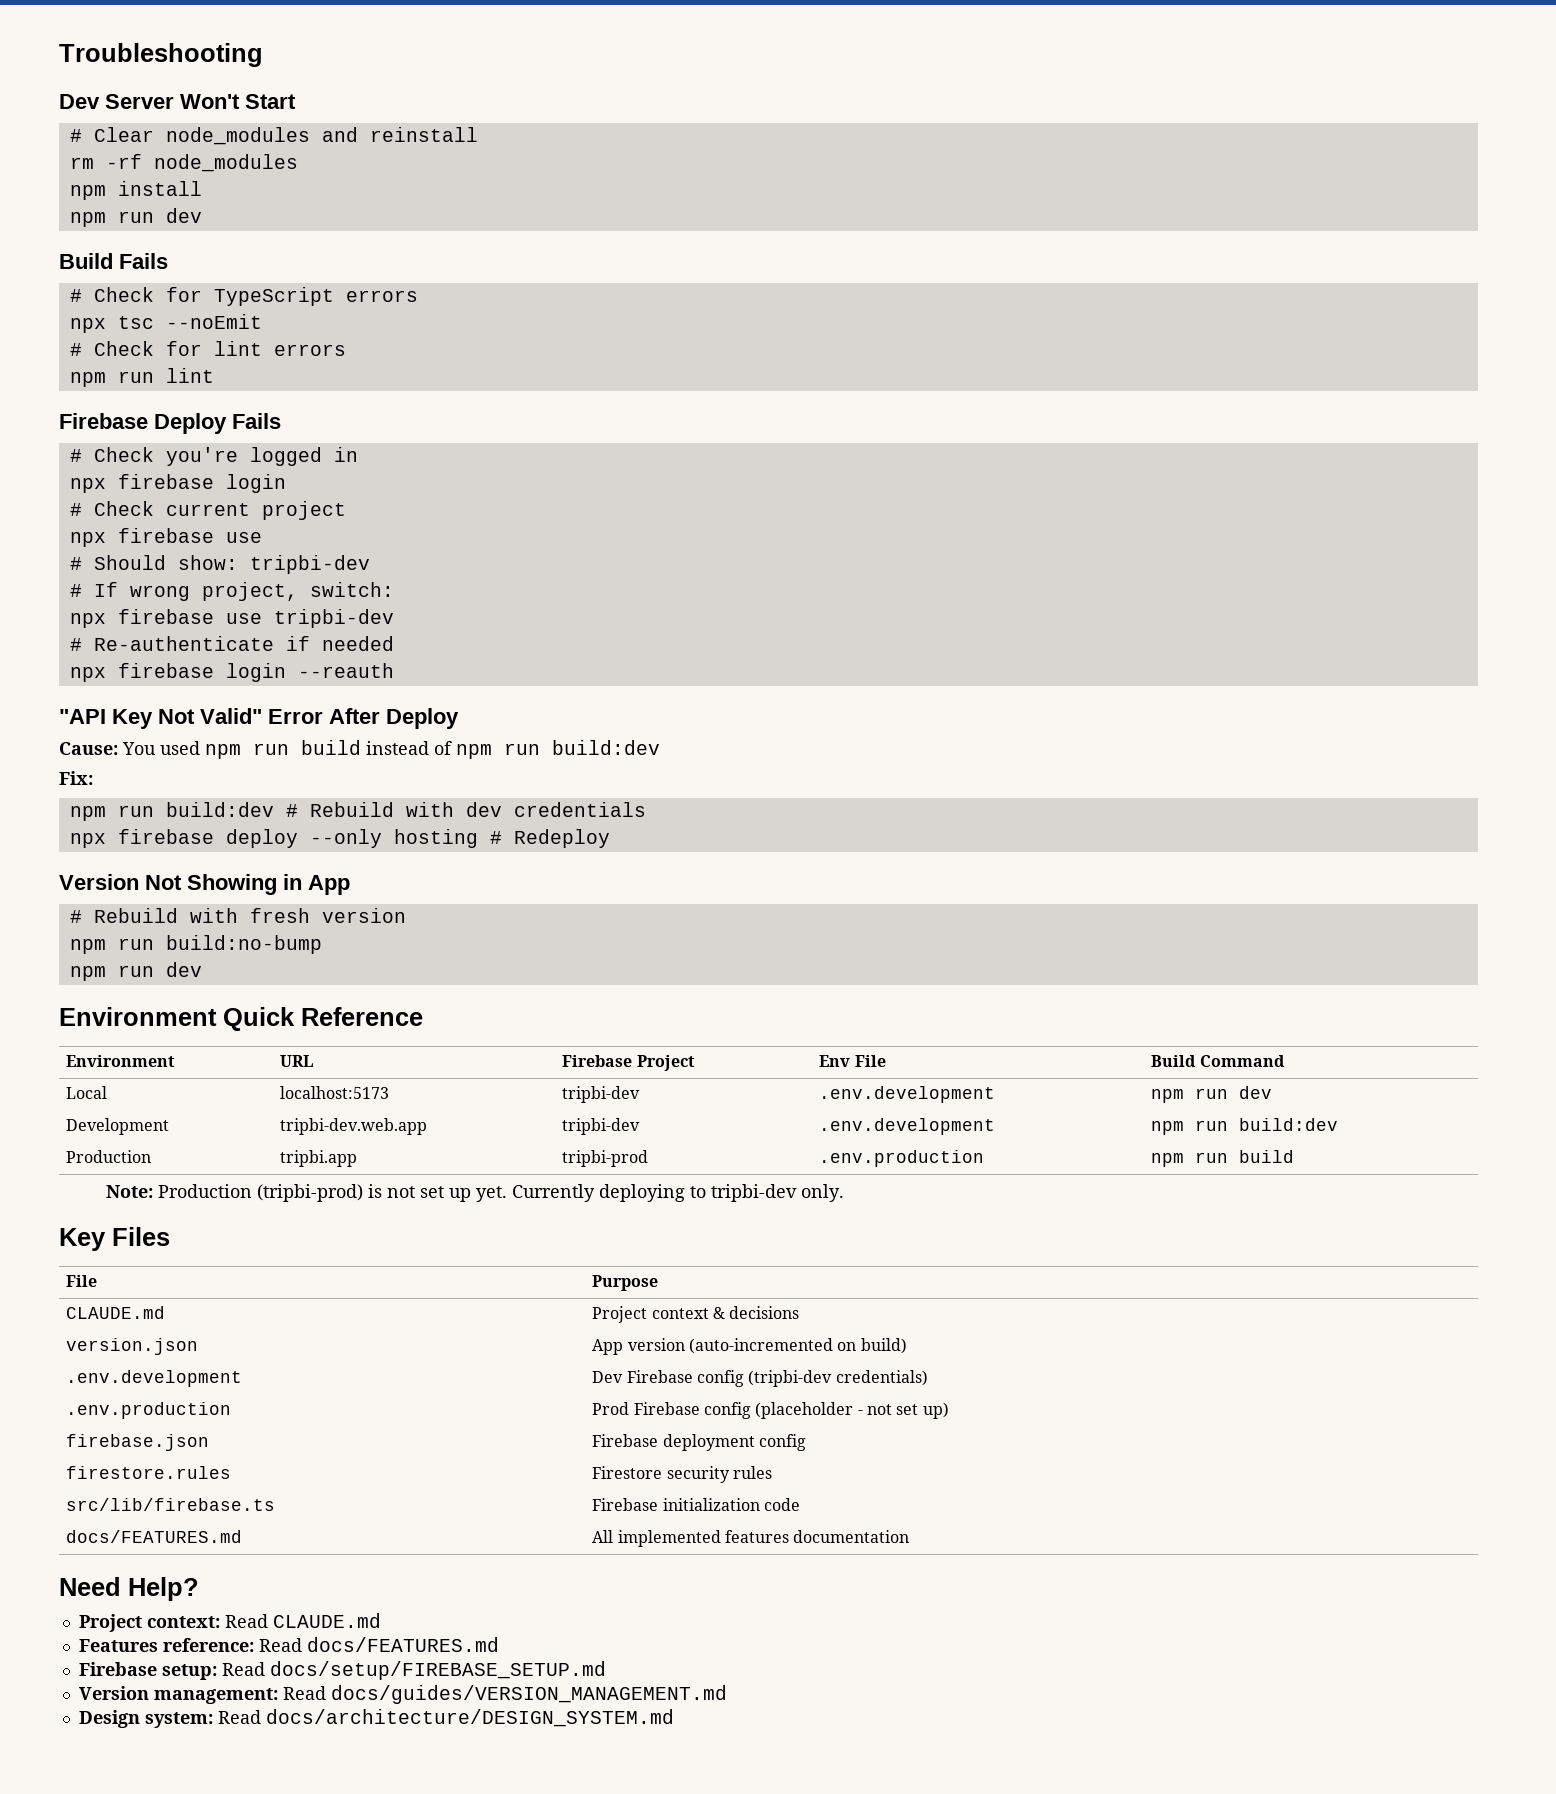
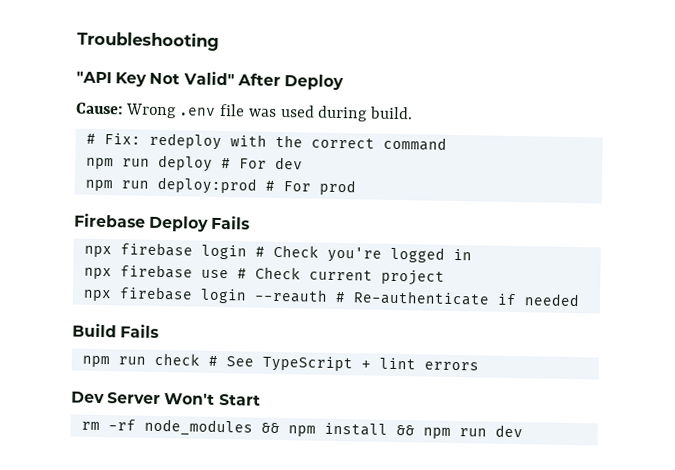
[59,94,296,109] [69,127,478,145] [69,154,298,172] [69,181,202,200] [69,208,202,227] [59,253,168,269] [69,287,418,306] [69,314,262,333] [69,341,346,356] [69,368,214,387] Dev Server Won't Start // # Clear node_modules and reinstall // rm -rf node_modules // npm install // npm run dev // Build Fails // # Check for TypeScript errors // npx tsc --noEmit // # Check for lint errors // npm run lint -> [76,71,344,91] [76,102,414,122] [85,132,447,151] [85,154,303,172] [84,176,356,196] "API Key Not Valid" After Deploy // Cause: Wrong .env file was used during build. // # Fix: redeploy with the correct command // npm run deploy # For dev // npm run deploy:prod # For prod
(281, 421) none -> [83,242,247,260] npx firebase login
[225,474,286,493] login // -> [200,269,229,279] use
[225,532,262,543] [69,555,370,574] [69,582,394,601] [69,609,394,628] [69,636,394,651] [69,663,394,682] [59,708,459,729] [59,740,660,759] [59,771,93,785] [69,802,646,821] [69,829,610,848] [59,874,350,895] [69,908,406,923] [69,935,322,954] [69,962,202,981] [59,1007,423,1031] [66,1055,176,1067] [280,1055,314,1067] [562,1055,695,1071] [819,1055,886,1067] [1151,1055,1285,1067] [66,1086,108,1099] [280,1086,390,1099] [562,1086,641,1103] [819,1086,996,1103] [1151,1086,1273,1103] [66,1118,170,1135] [280,1118,428,1135] [562,1118,641,1135] [819,1118,996,1135] [1151,1118,1339,1135] [66,1150,152,1163] [280,1150,358,1167] [562,1150,649,1167] [819,1150,985,1167] [1151,1150,1295,1167] [105,1184,844,1202] [59,1227,170,1251] [66,1275,98,1287] [592,1275,659,1291] [66,1306,166,1319] [592,1306,800,1323] [66,1338,199,1355] [592,1338,907,1355] [66,1370,243,1387] [592,1370,928,1387] [66,1402,232,1419] [592,1402,949,1419] [66,1434,210,1451] [592,1434,807,1451] [66,1466,232,1479] [592,1466,773,1483] [66,1498,276,1511] [592,1498,801,1511] [66,1530,243,1543] [592,1530,910,1547] [59,1577,199,1601] [78,1613,381,1632] [78,1637,499,1652] [78,1661,606,1680] [78,1685,727,1704] [78,1709,674,1728] use // # Should show: tripbi-dev // # If wrong project, switch: // npx firebase use tripbi-dev // # Re-authenticate if needed // npx firebase login --reauth // "API Key Not Valid" Error After Deploy // Cause: You used npm run build instead of npm run build:dev // Fix: // npm run build:dev # Rebuild with dev credentials // npx firebase deploy --only hosting # Redeploy // Version Not Showing in App // # Rebuild with fresh version // npm run build:no-bump // npm run dev // Environment Quick Reference // Environment | URL | Firebase Project | Env File | Build Command // Local | localhost:5173 | tripbi-dev | .env.development | npm run dev // Development | tripbi-dev.web.app | tripbi-dev | .env.development | npm run build:dev // Production | tripbi.app | tripbi-prod | .env.production | npm run build // Note: Production (tripbi-prod) is not set up yet. Currently deploying to tripbi-dev only. // Key Files // File | Purpose // CLAUDE.md | Project context & decisions // version.json | App version (auto-incremented on build) // .env.development | Dev Firebase config (tripbi-dev credentials) // .env.production | Prod Firebase config (placeholder - not set up) // firebase.json | Firebase deployment config // firestore.rules | Firestore security rules // src/lib/firebase.ts | Firebase initialization code // docs/FEATURES.md | All implemented features documentation // Need Help? // Project context: Read CLAUDE.md // Features reference: Read docs/FEATURES.md // Firebase setup: Read docs/setup/FIREBASE_SETUP.md // Version management: Read docs/guides/VERSION_MANAGEMENT.md // Design system: Read docs/architecture/DESIGN_SYSTEM.md -> [199,288,580,307] [72,323,160,338] [81,352,479,373] [71,391,261,406] [80,418,523,439] login --reauth # Re-authenticate if needed // Build Fails // npm run check # See TypeScript + lint errors // Dev Server Won't Start // rm -rf node_modules && npm install && npm run dev

